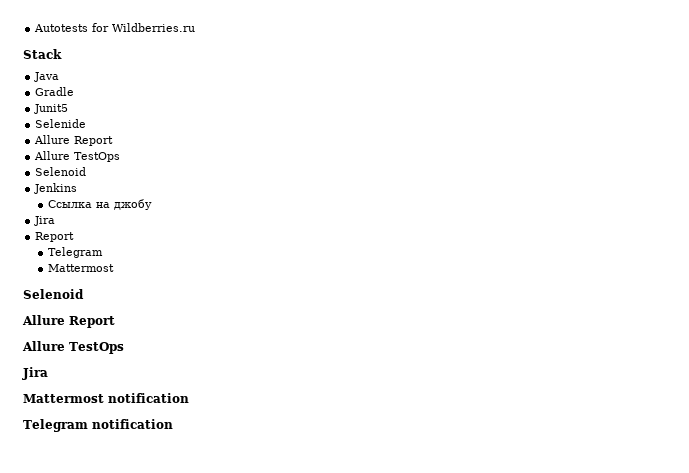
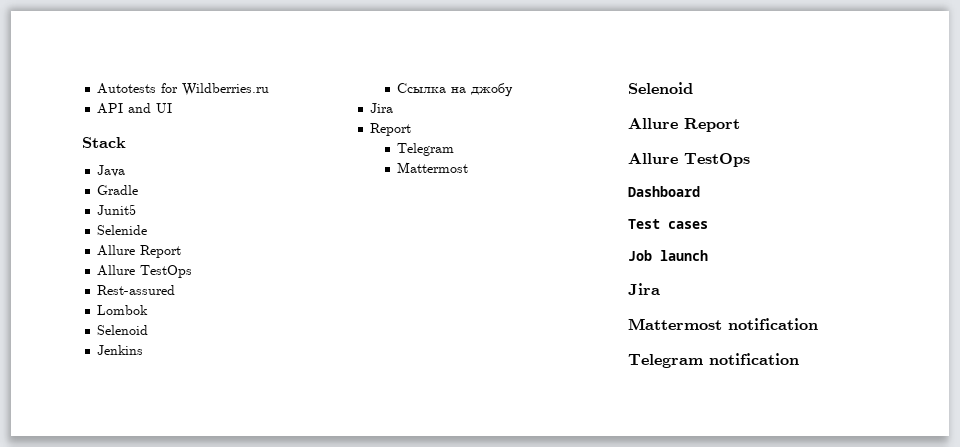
(196, 27) none -> [97,103,173,114] // API and UI
(121, 157) none -> [97,285,176,295] [97,305,149,315] // Rest-assured // Lombok
(124, 348) none -> [628,186,700,197] [628,219,708,229] [628,250,708,261] // Dashboard // Test cases // Job launch

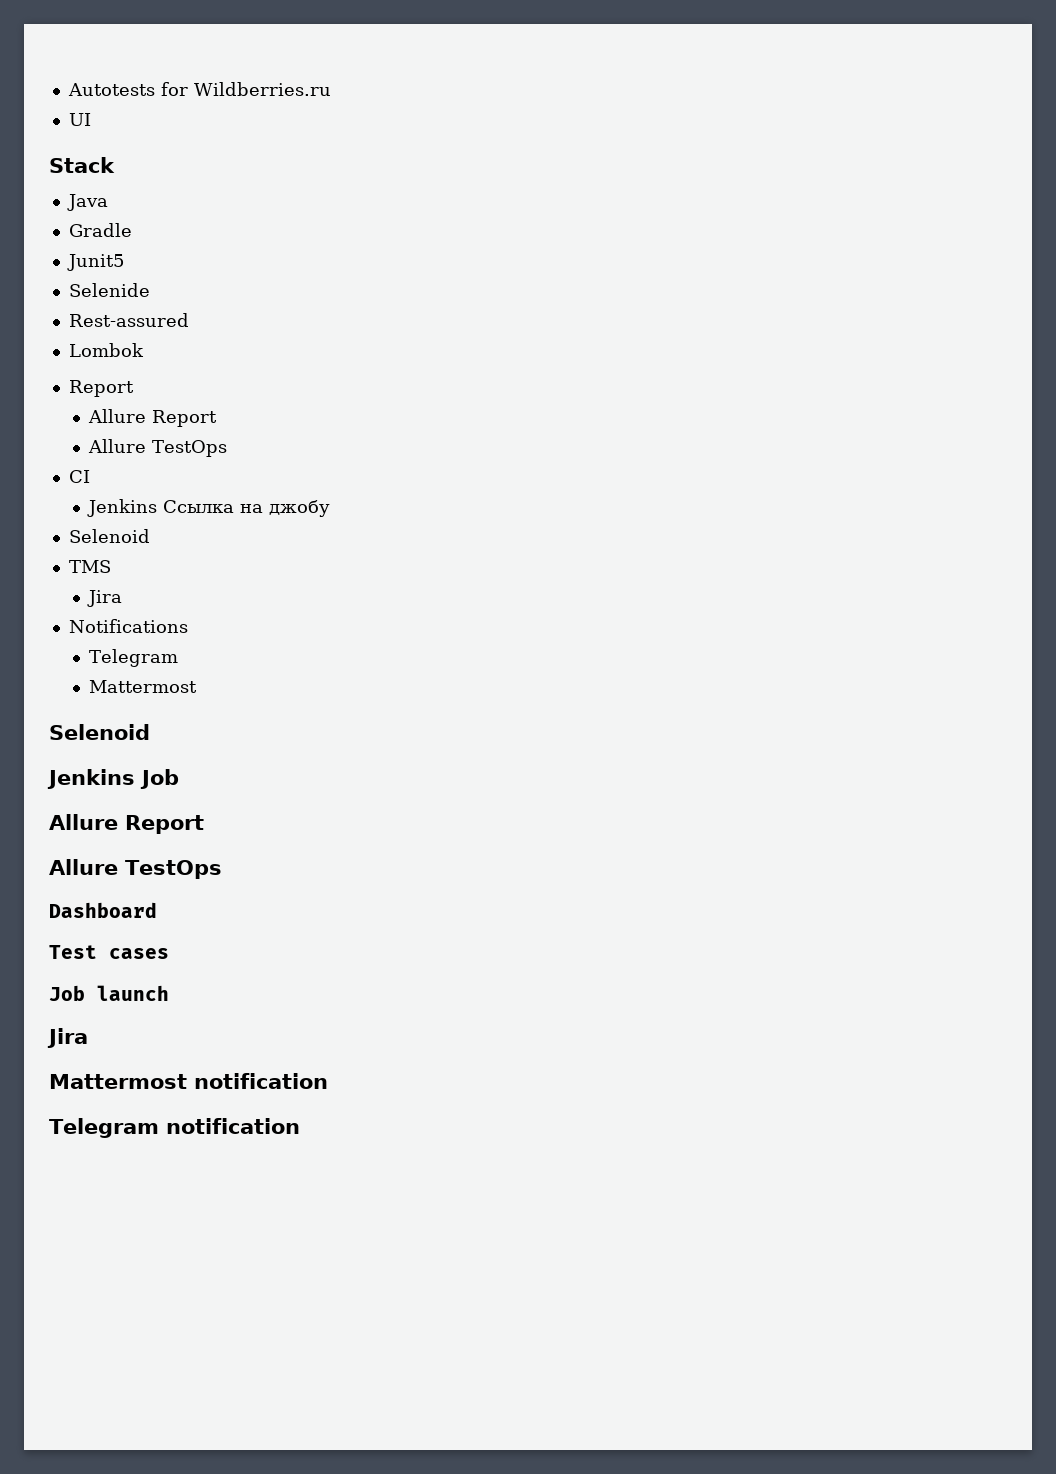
[97,103,152,114] API and -> (331, 89) none
[97,245,182,258] [97,265,193,278] [97,285,176,295] [97,305,149,315] [97,325,149,335] [97,345,144,355] // Allure Report // Allure TestOps // Rest-assured // Lombok // Selenoid // Jenkins // -> [68,313,189,327] [68,343,144,357] [68,380,134,397] [88,409,218,427] [88,439,228,457] [68,470,90,483] [87,499,158,517] // Rest-assured // Lombok // Report // Allure Report // Allure TestOps // CI // Jenkins
[370,103,394,113] [370,123,412,136] // Jira // Report -> [68,529,150,543] [68,560,111,573] [87,590,123,607] [68,619,188,633] // Selenoid // TMS // Jira // Notifications
(693, 88) none -> [47,769,179,789] // Jenkins Job

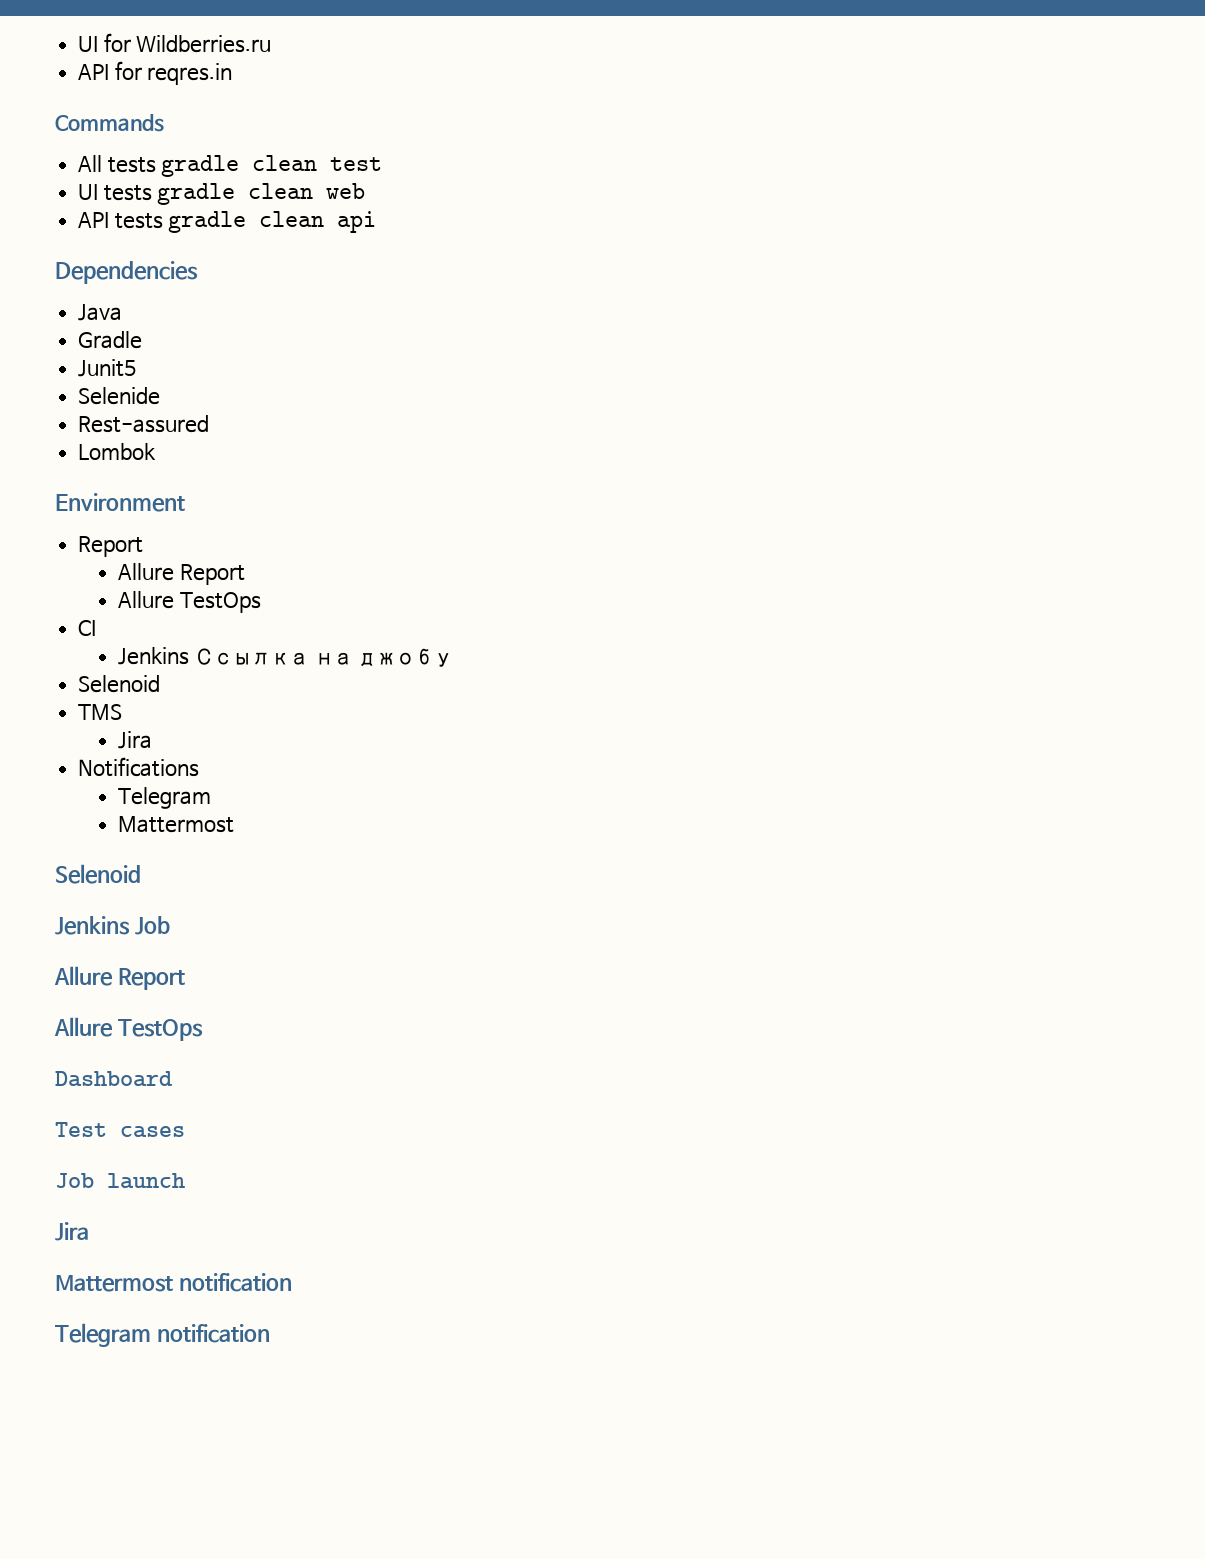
[67,83,155,96] Autotests -> [78,36,99,52] UI
[68,113,91,126] [49,157,115,173] UI // Stack -> [78,61,233,85] [55,114,164,132] [78,155,383,177] [78,183,366,205] [78,211,377,233] [55,261,198,284] API for reqres.in // Commands // All tests gradle clean test // UI tests gradle clean web // API tests gradle clean api // Dependencies
(144, 350) none -> [55,493,185,512] // Environment

